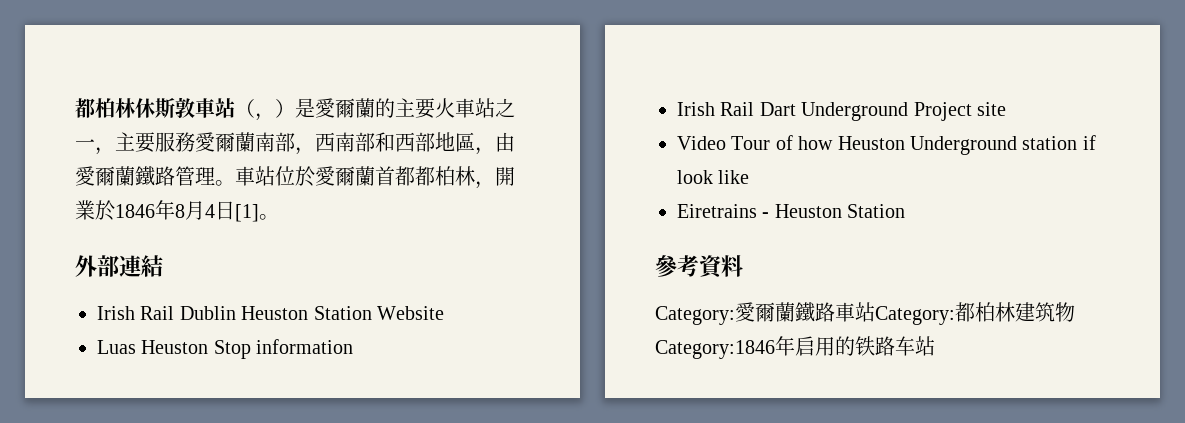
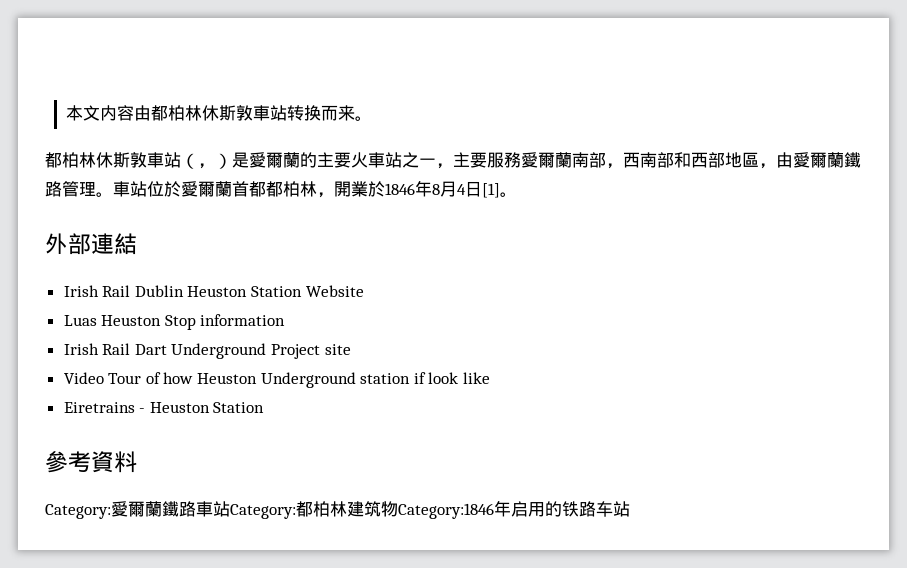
(75, 108) none -> [66,105,373,121] 本文内容由都柏林休斯敦車站转换而来。 //

